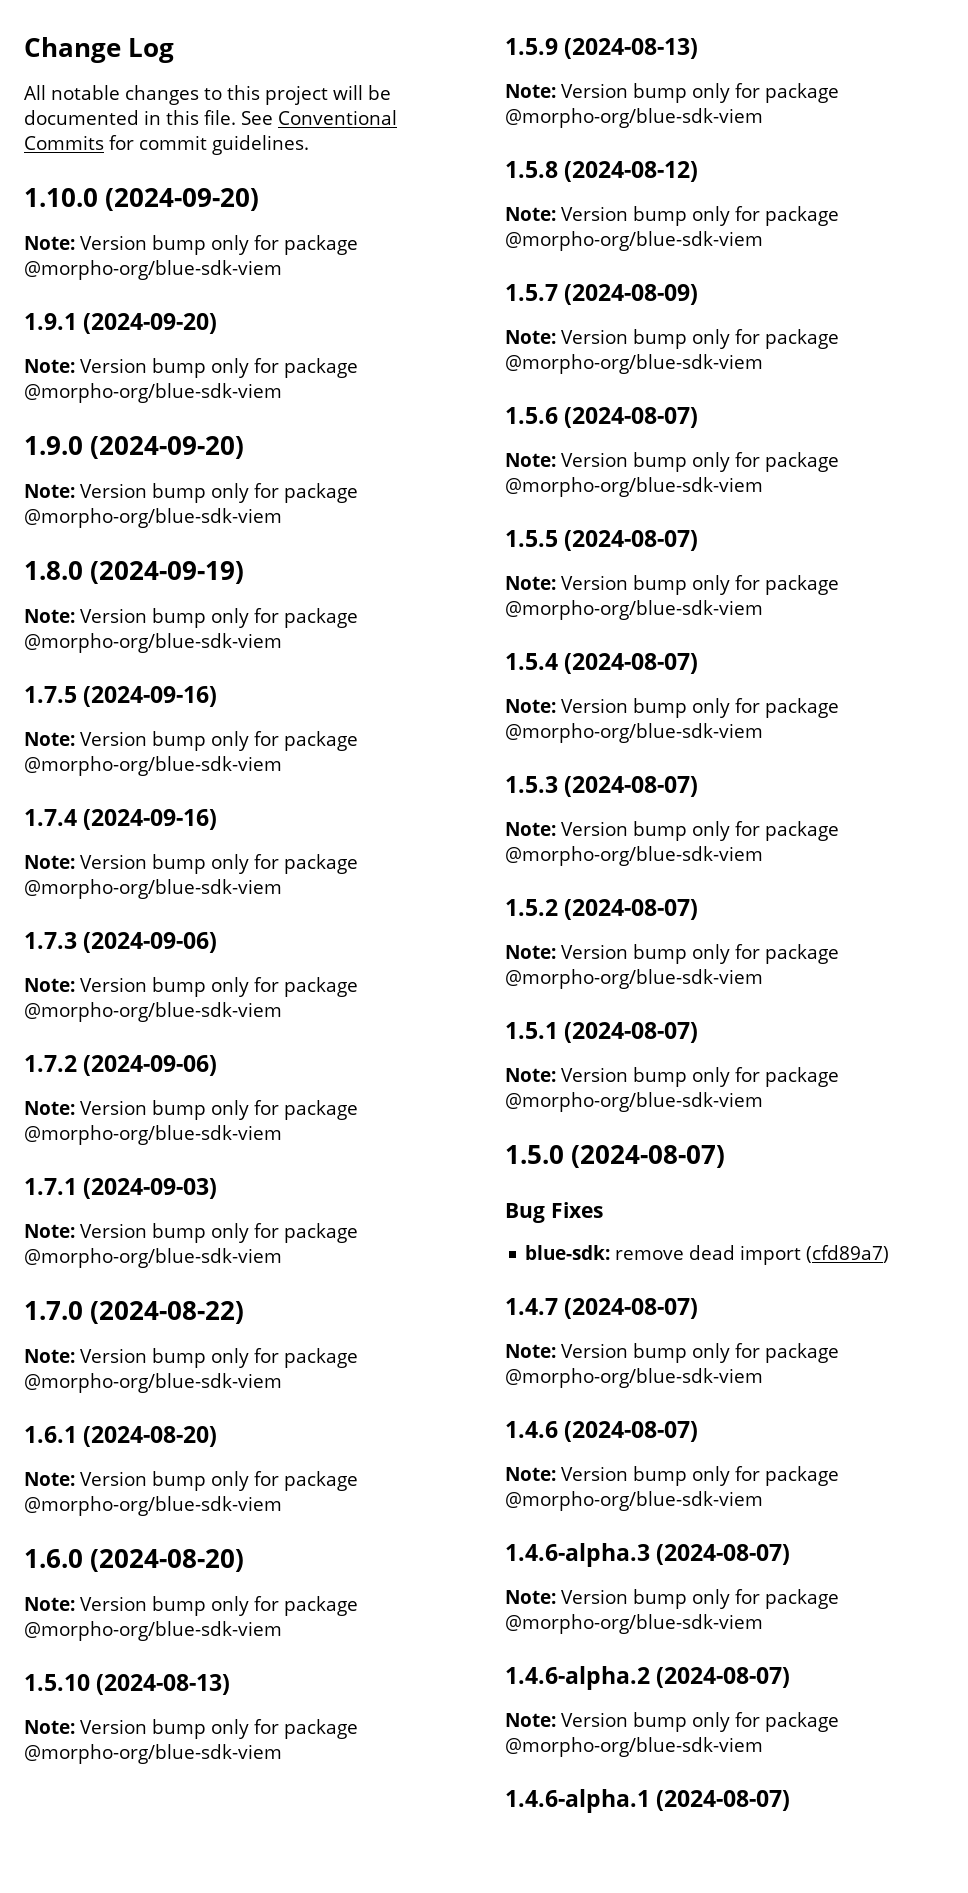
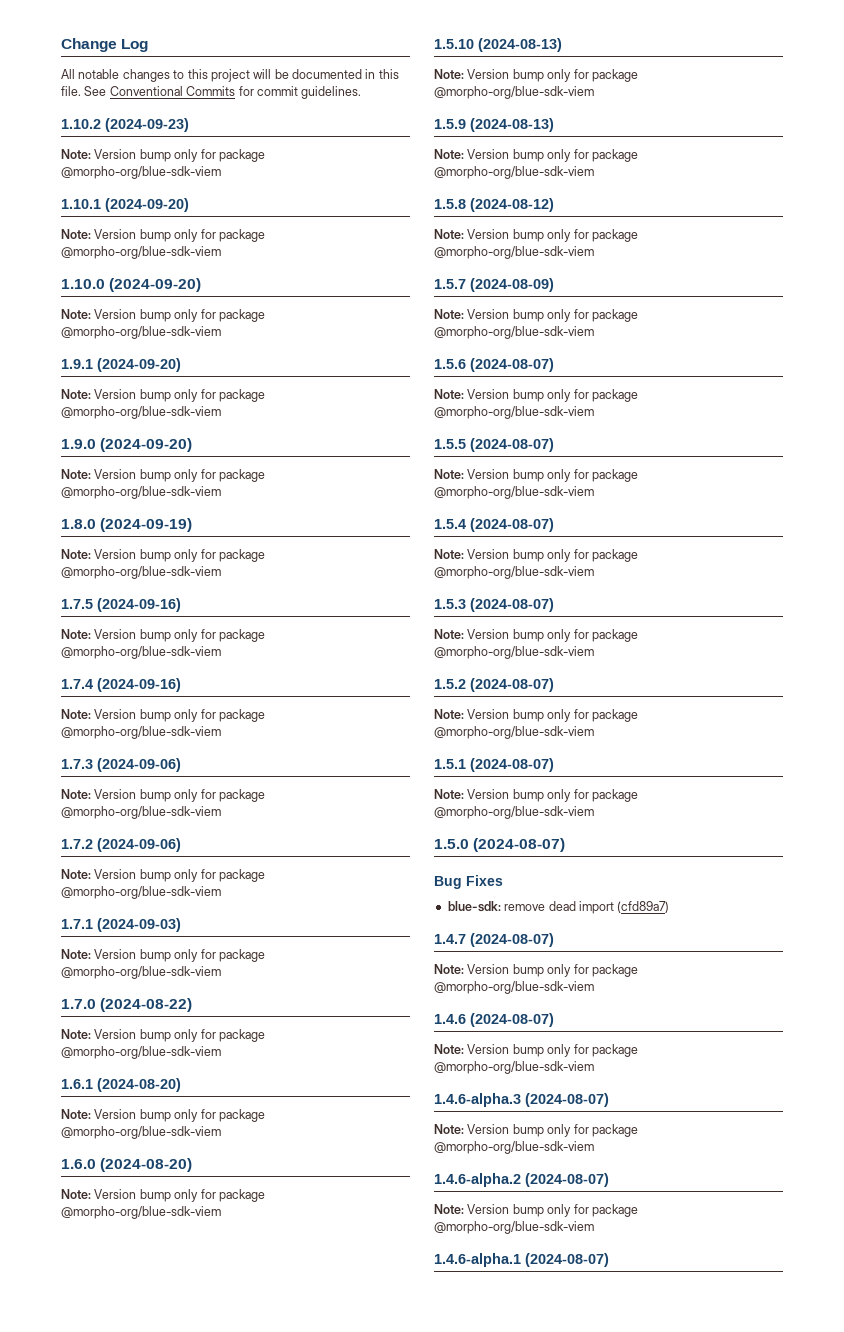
(309, 145) none -> [61,118,189,132] [61,149,265,162] [61,166,221,179] [61,198,189,212] [61,229,265,242] [61,246,221,259] // 1.10.2 (2024-09-23) // Note: Version bump only for package @morpho-org/blue-sdk-viem // 1.10.1 (2024-09-20) // Note: Version bump only for package @morpho-org/blue-sdk-viem

